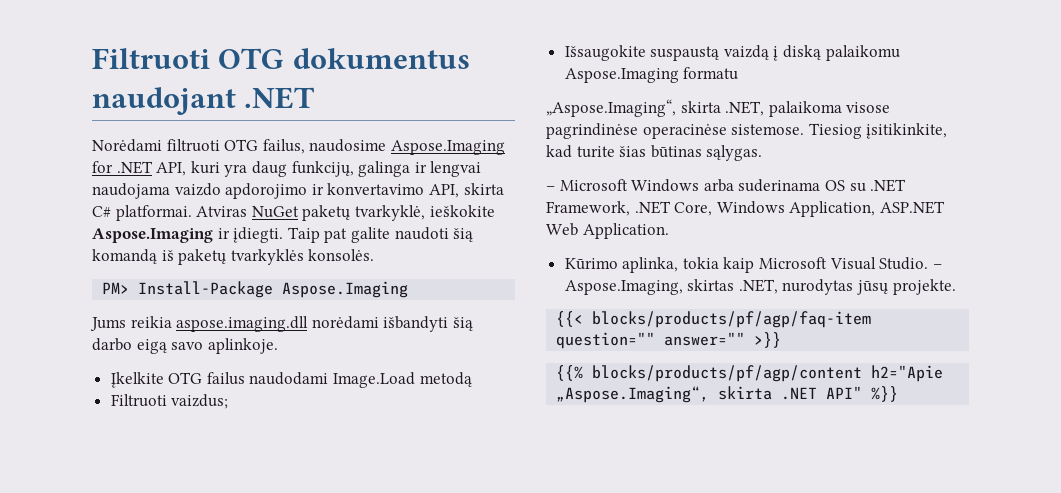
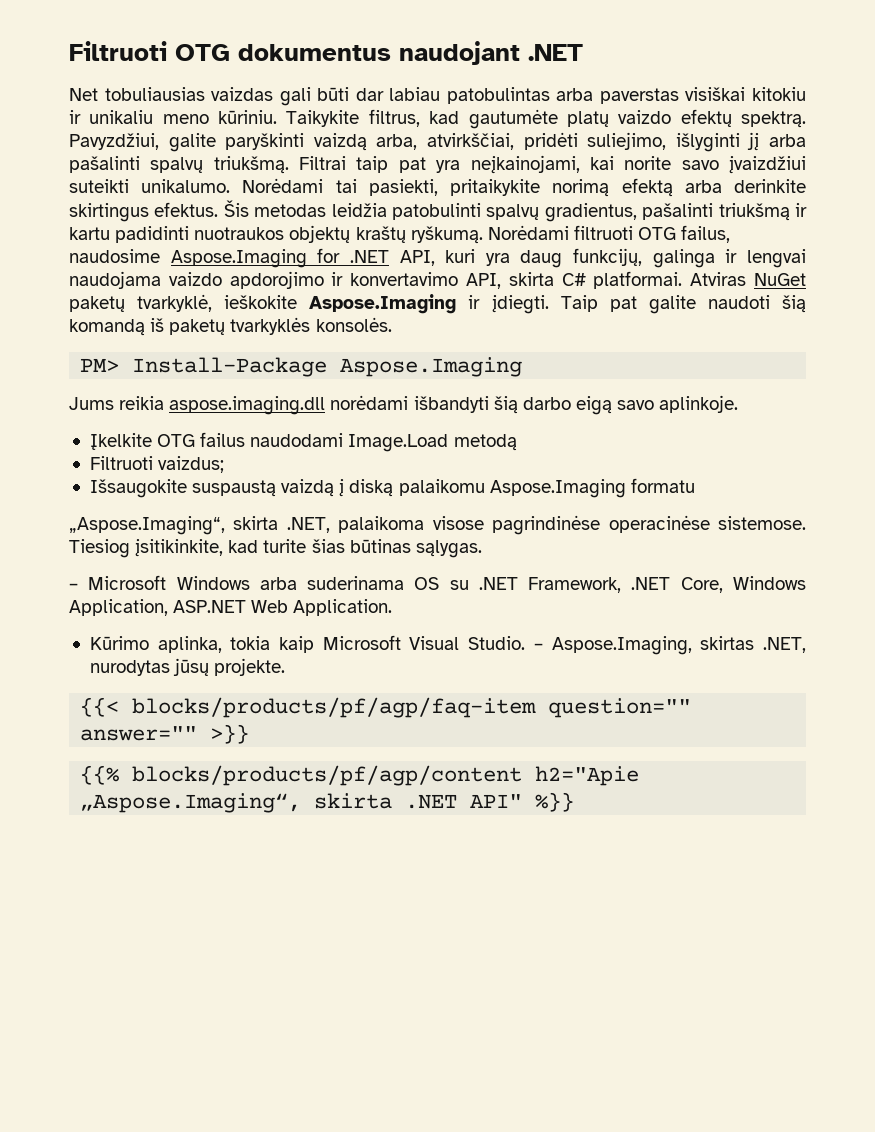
(316, 98) none -> [69,87,806,106] [69,109,807,129] [69,132,807,152] [69,155,807,174] [69,178,806,197] [69,200,807,222] [69,225,483,244] Net tobuliausias vaizdas gali būti dar labiau patobulintas arba paverstas visiškai kitokiu ir unikaliu meno kūriniu. Taikykite filtrus, kad gautumėte platų vaizdo efektų spektrą. Pavyzdžiui, galite paryškinti vaizdą arba, atvirkščiai, pridėti suliejimo, išlyginti jį arba pašalinti spalvų triukšmą. Filtrai taip pat yra neįkainojami, kai norite savo įvaizdžiui suteikti unikalumo. Norėdami tai pasiekti, pritaikykite norimą efektą arba derinkite skirtingus efektus. Šis metodas leidžia patobulinti spalvų gradientus, pašalinti triukšmą ir kartu padidinti nuotraukos objektų kraštų ryškumą.

